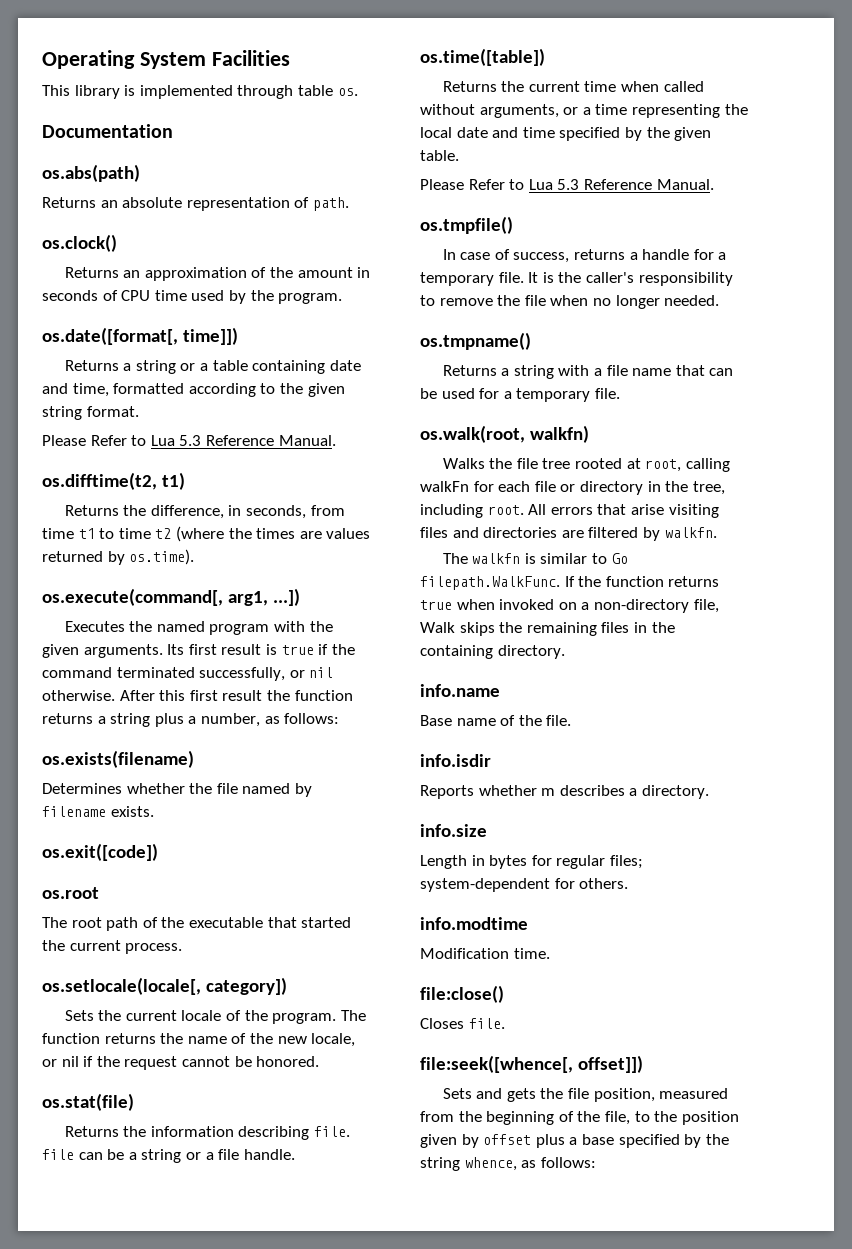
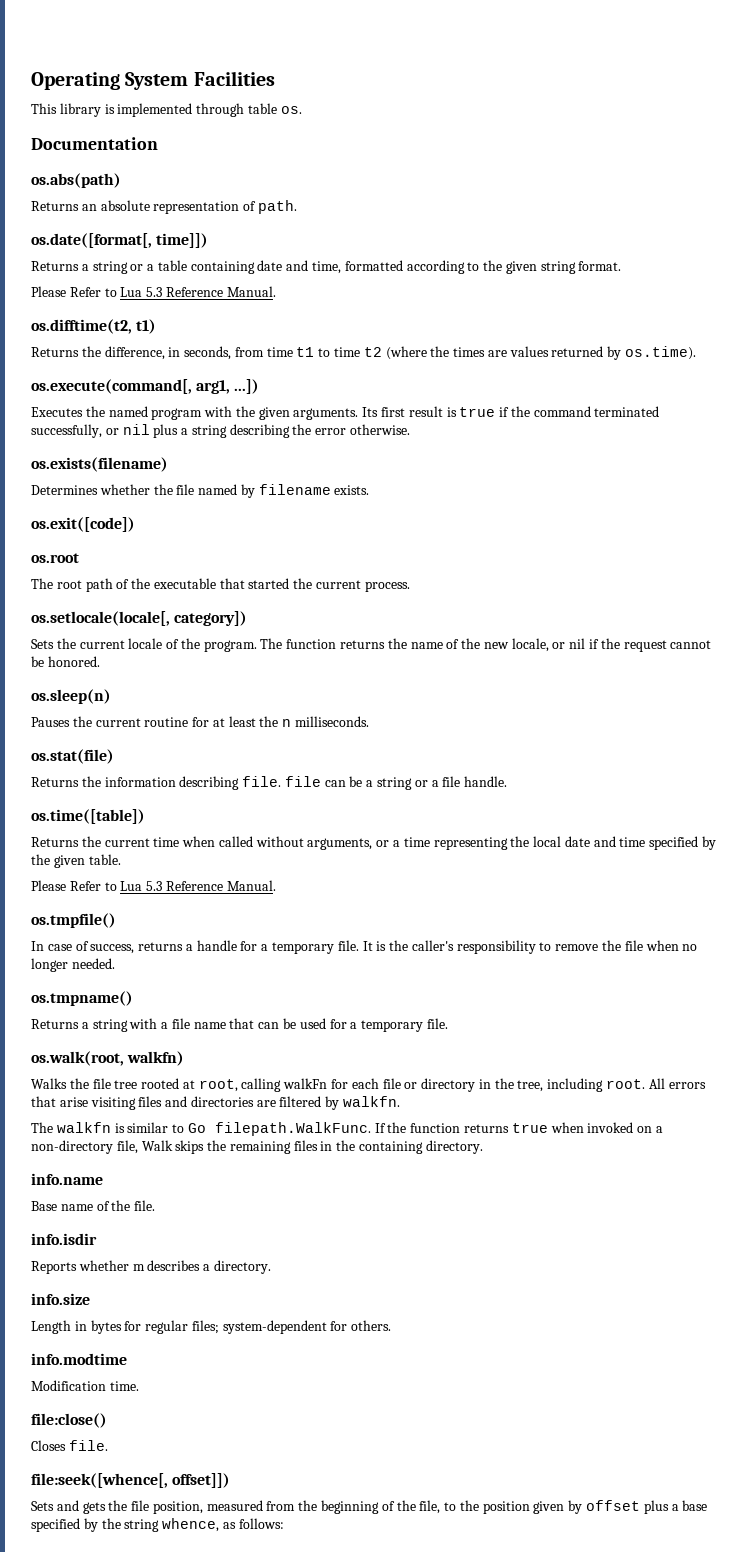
[42,234,117,252] [64,267,371,281] [42,290,343,304] // os.clock() // Returns an approximation of the amount in seconds of CPU time used by the program. -> (297, 207) none
[42,690,353,701] [42,713,340,727] otherwise. After this first result the function returns a string plus a number, as follows: -> [153,424,411,438] plus a string describing the error otherwise.
(320, 1061) none -> [31,689,111,704] [31,716,370,727] // os.sleep(n) // Pauses the current routine for at least the n milliseconds.

